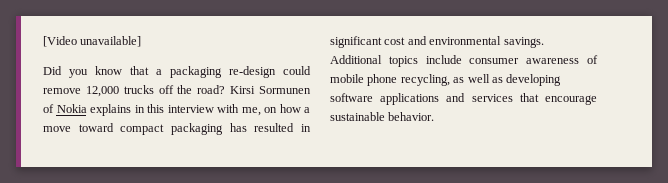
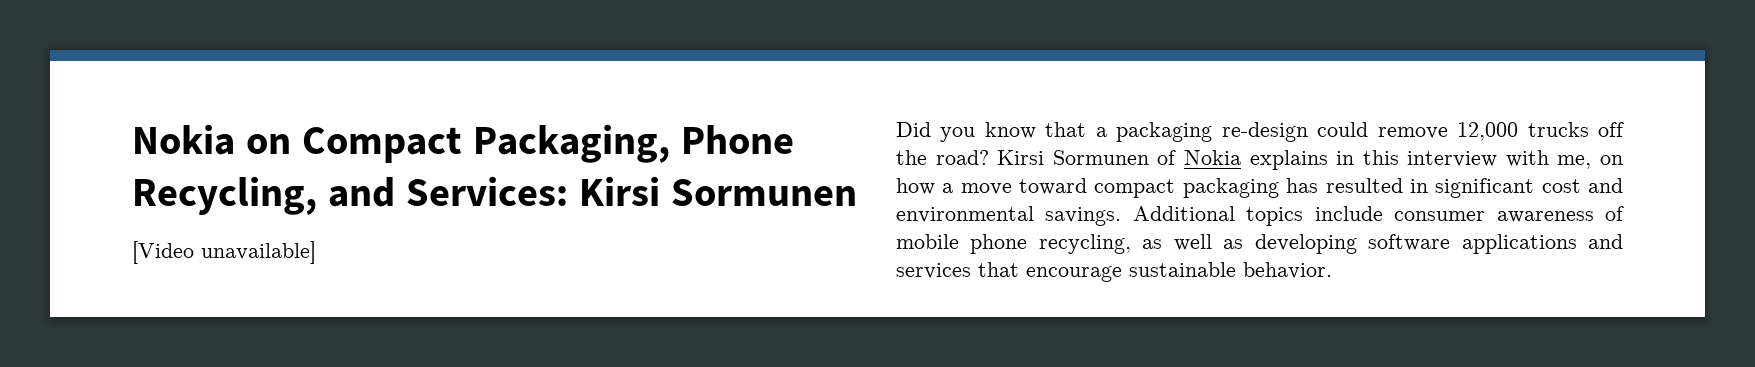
(43, 41) none -> [132,124,794,163] [132,176,857,215] Nokia on Compact Packaging, Phone Recycling, and Services: Kirsi Sormunen //

